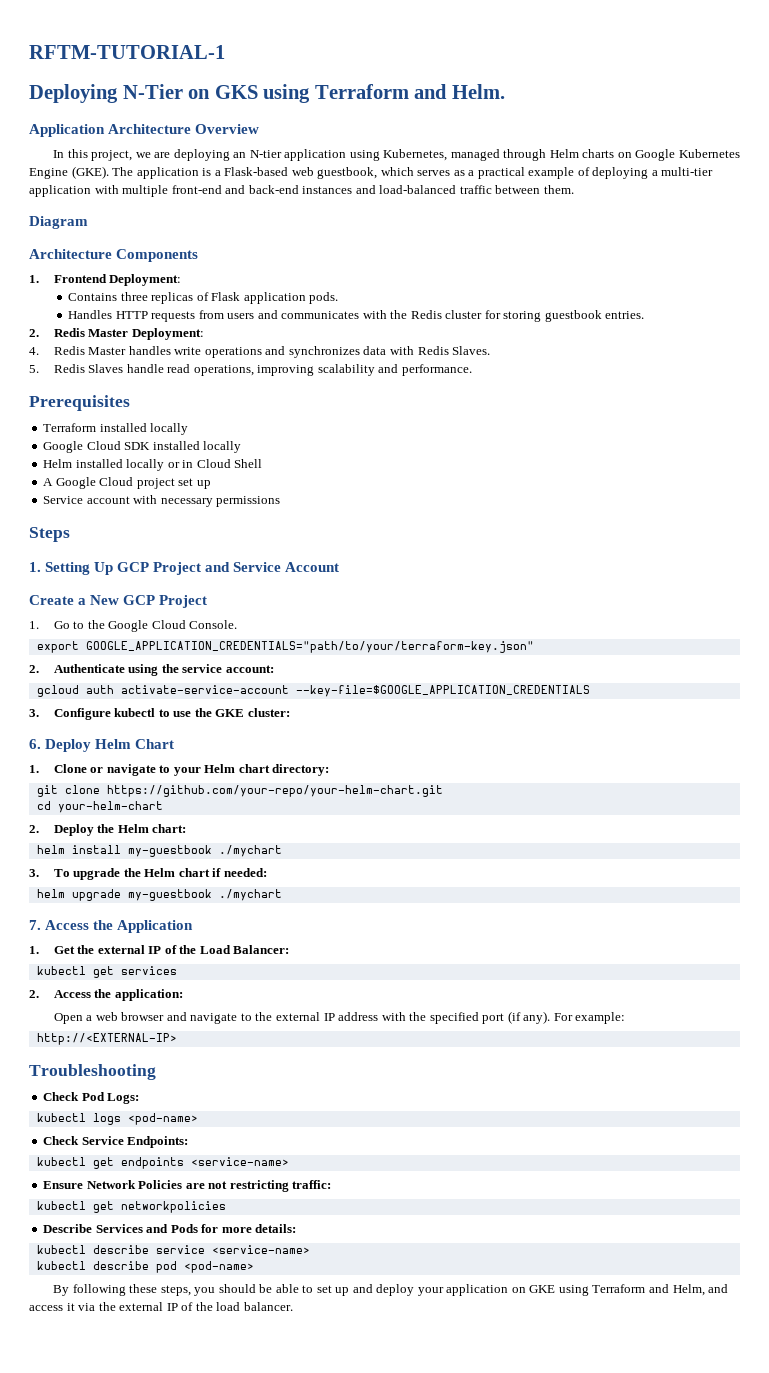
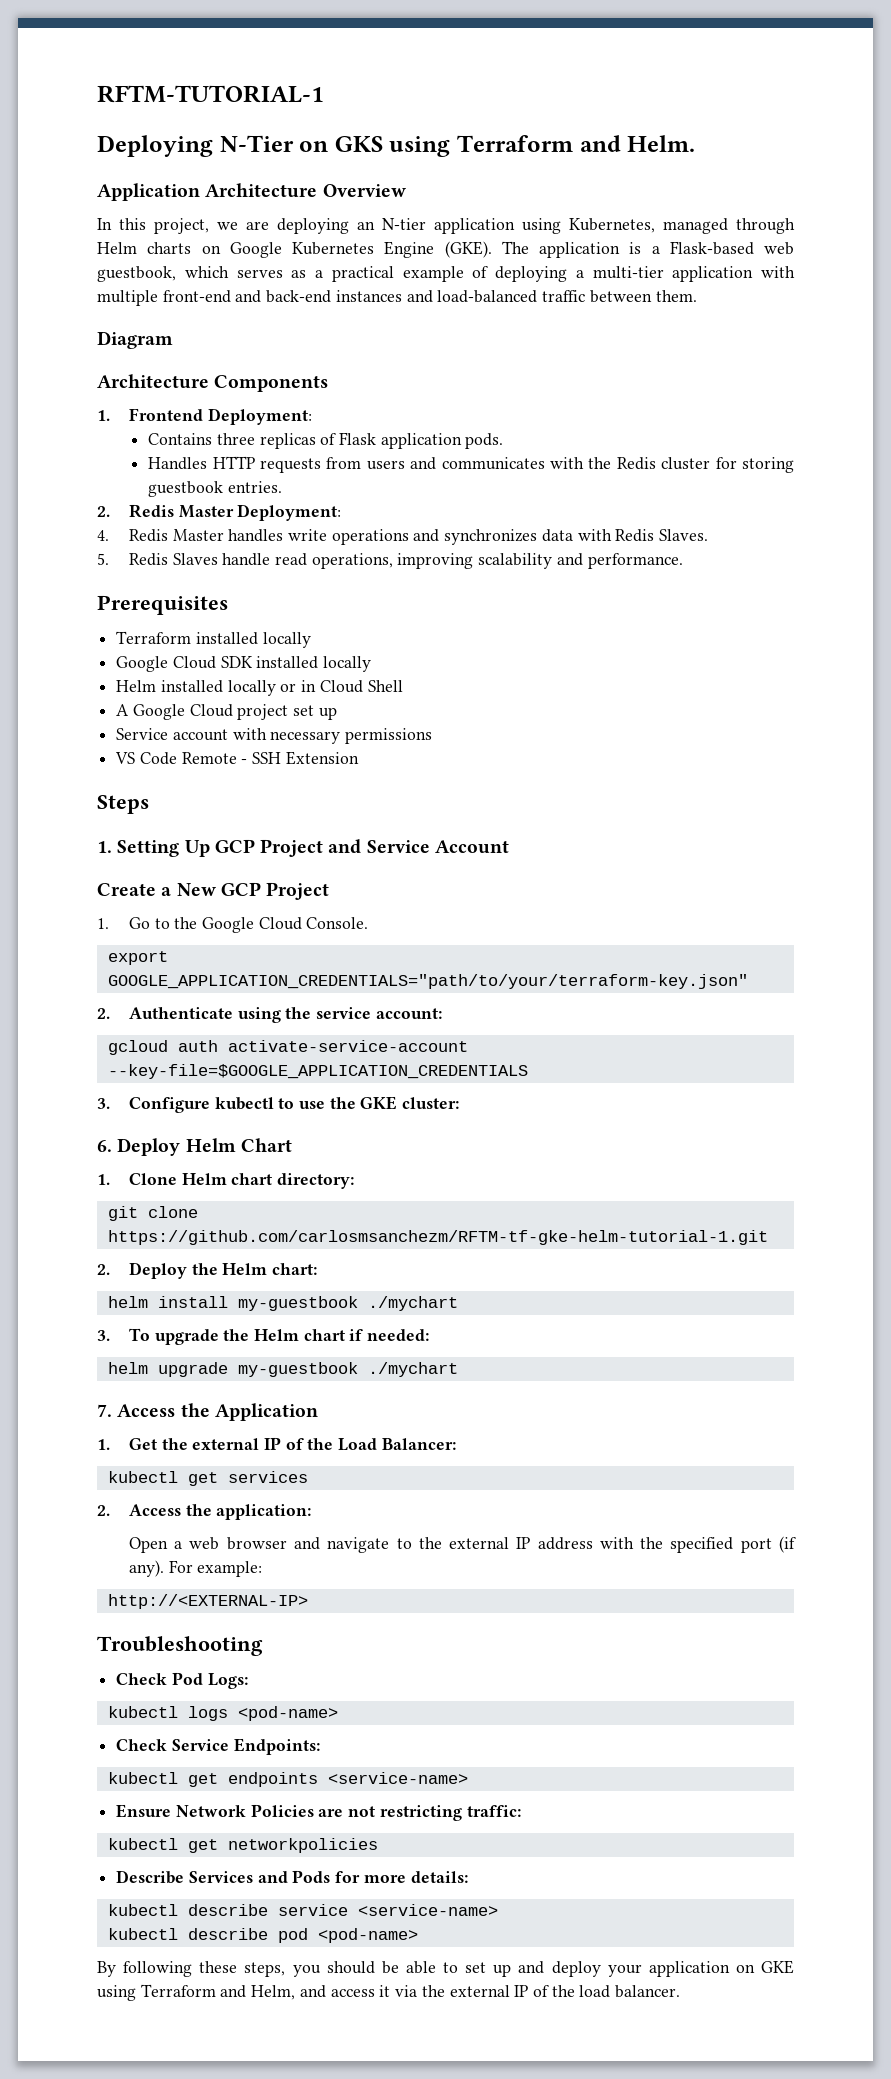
(281, 501) none -> [115,751,359,765] // VS Code Remote - SSH Extension
[90,764,201,776] or navigate to your -> (177, 1179) none
[106,785,443,797] [36,801,163,813] https://github.com/your-repo/your-helm-chart.git // cd your-helm-chart -> [107,1230,768,1245] https://github.com/carlosmsanchezm/RFTM-tf-gke-helm-tutorial-1.git

